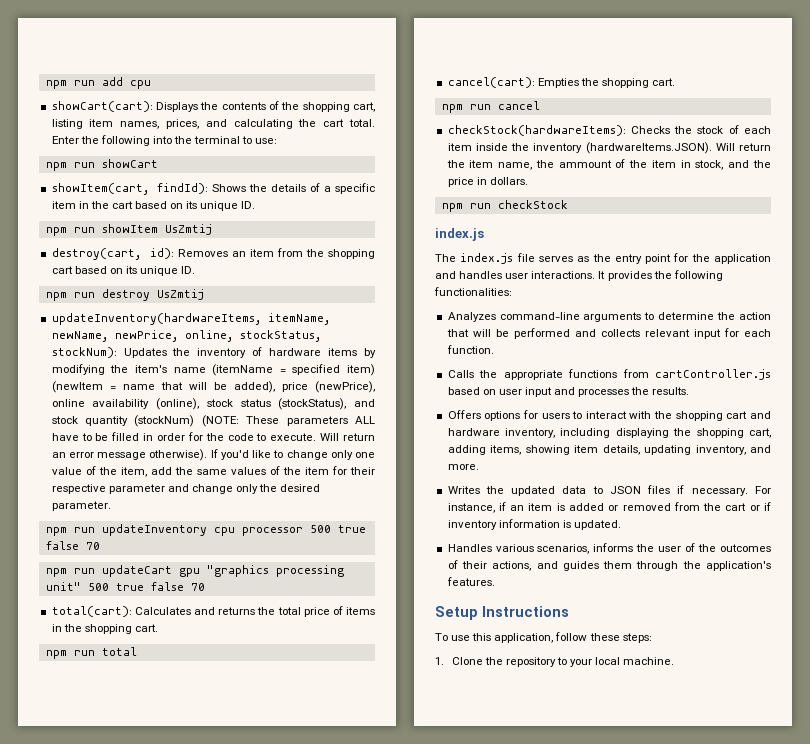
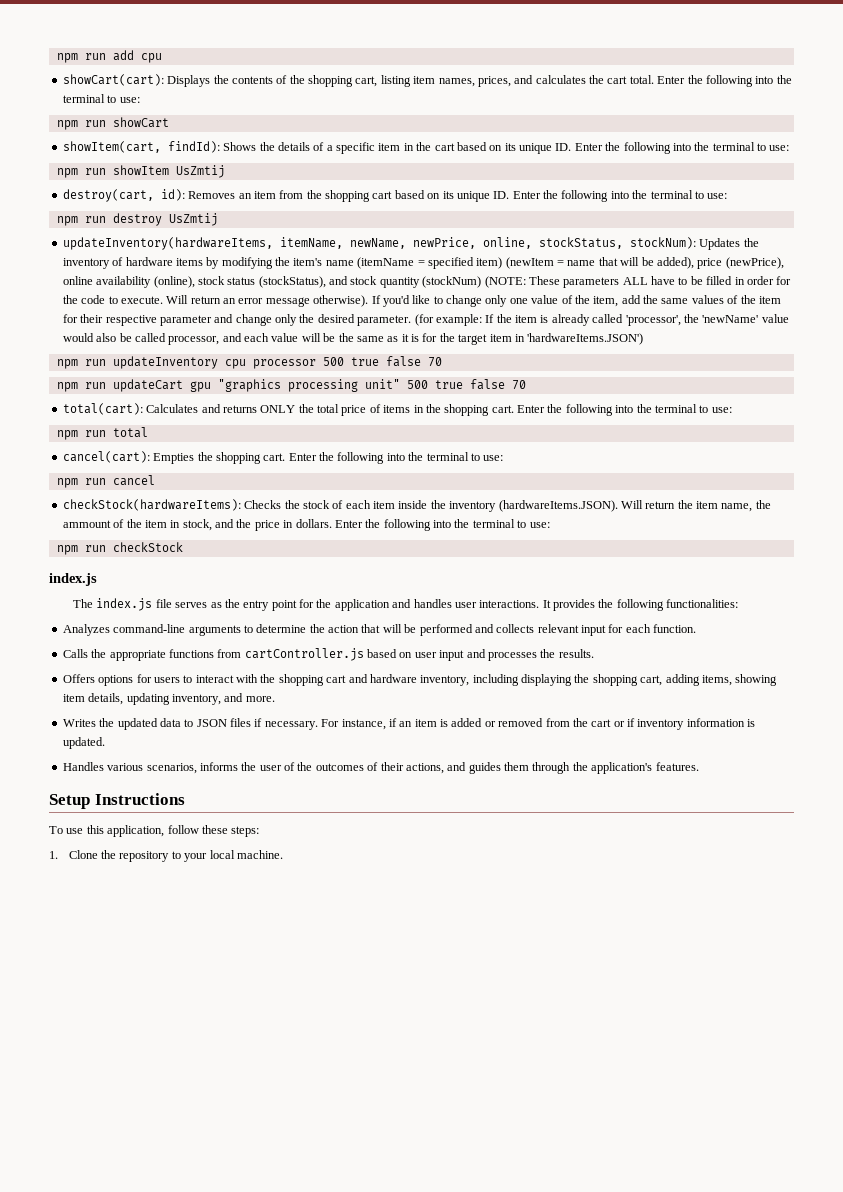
[233,119,293,129] calculating -> [535,75,586,84] calculates
(256, 205) none -> [574,142,790,154] Enter the following into the terminal to use:
(196, 270) none -> [512,190,728,202] Enter the following into the terminal to use:
(111, 506) none -> [414,314,789,326] [62,333,644,345] (for example: If the item is already called 'processor', the 'newName' value would also be called processor, and each value will be the same as it is for the target item in 'hardwareItems.JSON')
(256, 611) none -> [260,405,296,413] ONLY
(158, 628) none -> [517,404,732,416] Enter the following into the terminal to use:
(676, 82) none -> [288,452,504,464] Enter the following into the terminal to use:
(528, 181) none -> [334,519,550,531] Enter the following into the terminal to use:

